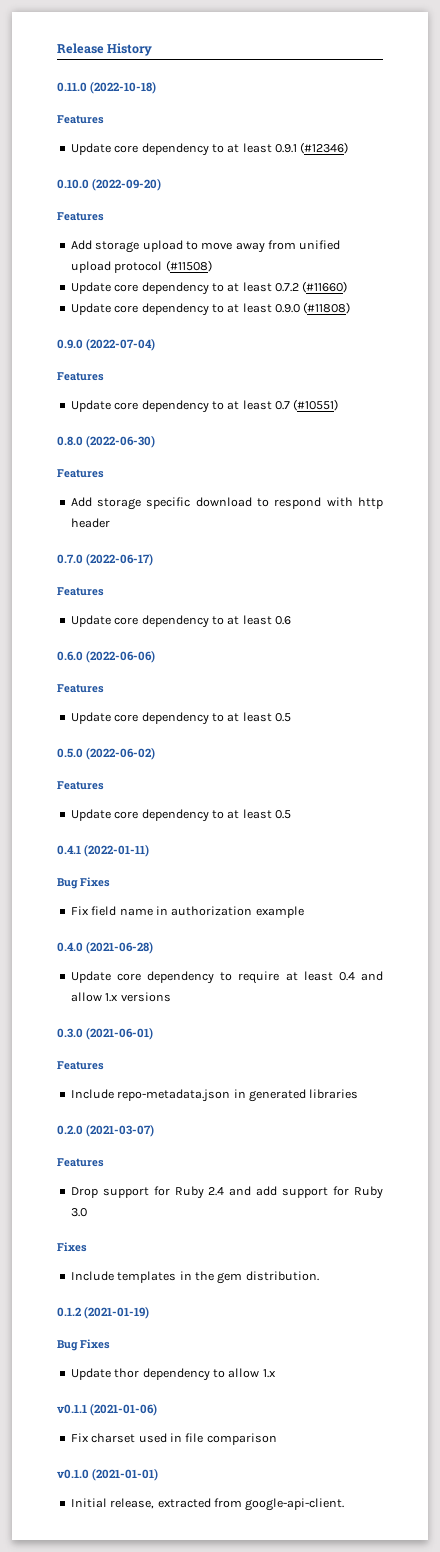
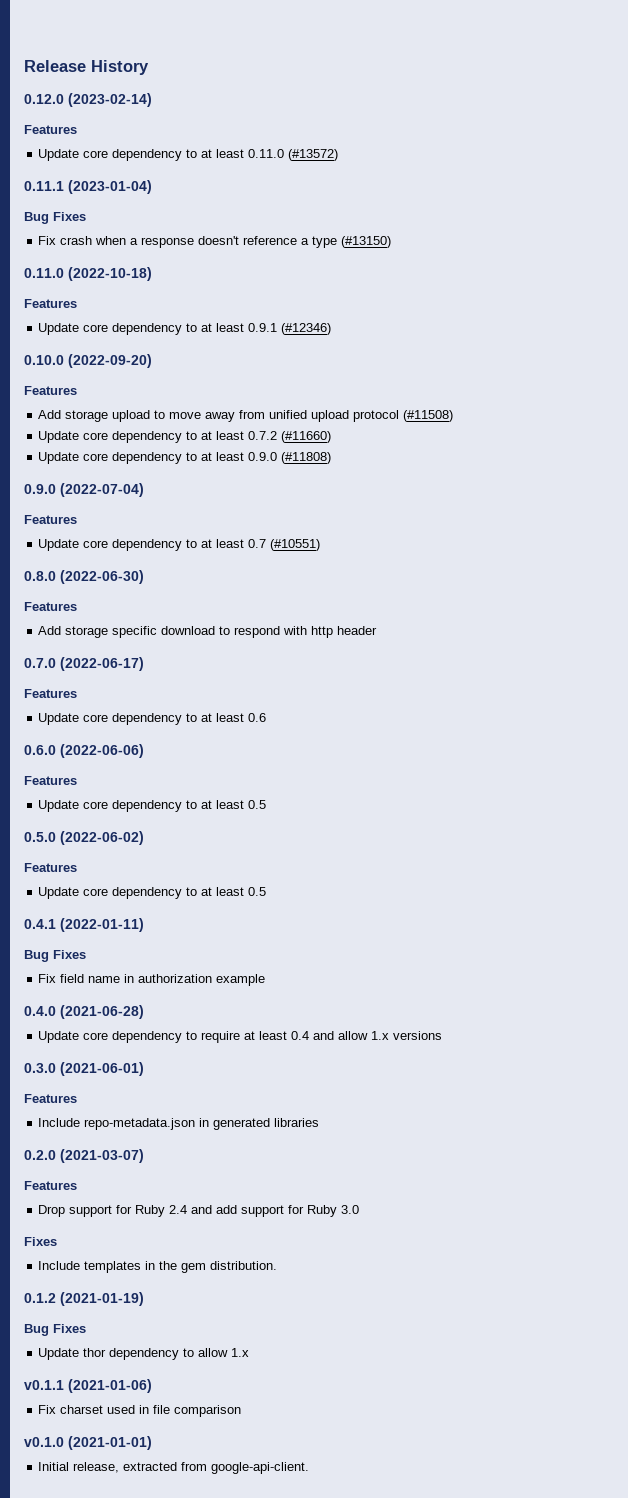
(153, 49) none -> [24,93,152,107] [24,125,77,134] [38,149,339,161] [24,180,152,194] [24,212,86,224] [38,236,392,248] // 0.12.0 (2023-02-14) // Features // Update core dependency to at least 0.11.0 (#13572) // 0.11.1 (2023-01-04) // Bug Fixes // Fix crash when a response doesn't reference a type (#13150)

